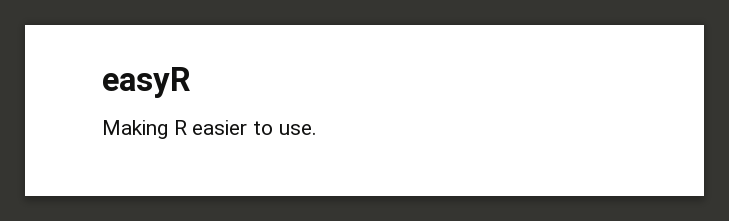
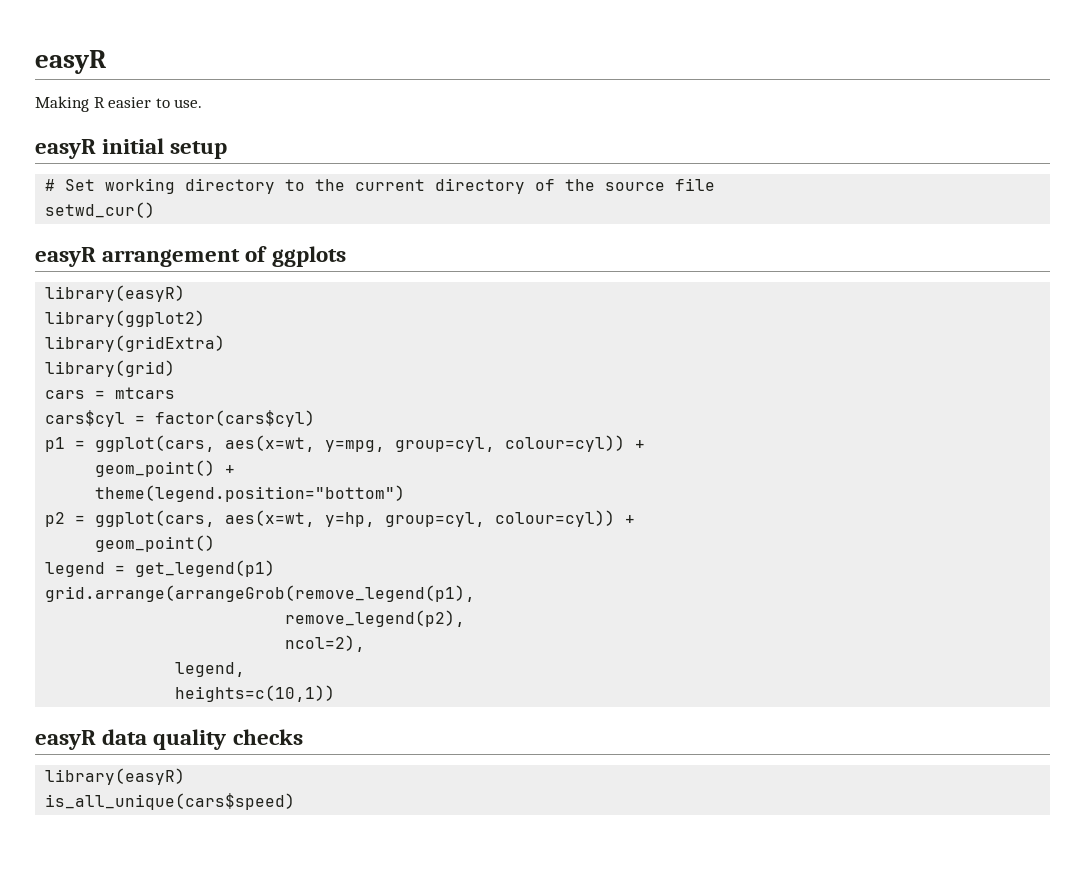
(317, 129) none -> [35,138,228,159] [45,178,716,194] [45,202,156,218] [35,246,346,267] [45,285,186,302] [45,310,206,327] [45,335,226,352] [45,360,176,377] [45,387,176,399] [45,410,316,427] [45,435,646,452] [95,460,236,477] [95,485,406,502] [45,510,636,527] [95,535,216,552] [45,560,276,577] [45,585,476,602] [285,610,466,627] [285,635,366,652] [175,662,246,677] [175,685,336,702] [35,729,303,750] [45,768,186,785] [45,793,296,810] // easyR initial setup // # Set working directory to the current directory of the source file // setwd_cur() // easyR arrangement of ggplots // library(easyR) // library(ggplot2) // library(gridExtra) // library(grid) // cars = mtcars // cars$cyl = factor(cars$cyl) // p1 = ggplot(cars, aes(x=wt, y=mpg, group=cyl, colour=cyl)) + // geom_point() + // theme(legend.position="bottom") // p2 = ggplot(cars, aes(x=wt, y=hp, group=cyl, colour=cyl)) + // geom_point() // legend = get_legend(p1) // grid.arrange(arrangeGrob(remove_legend(p1), // remove_legend(p2), // ncol=2), // legend, // heights=c(10,1)) // easyR data quality checks // library(easyR) // is_all_unique(cars$speed)

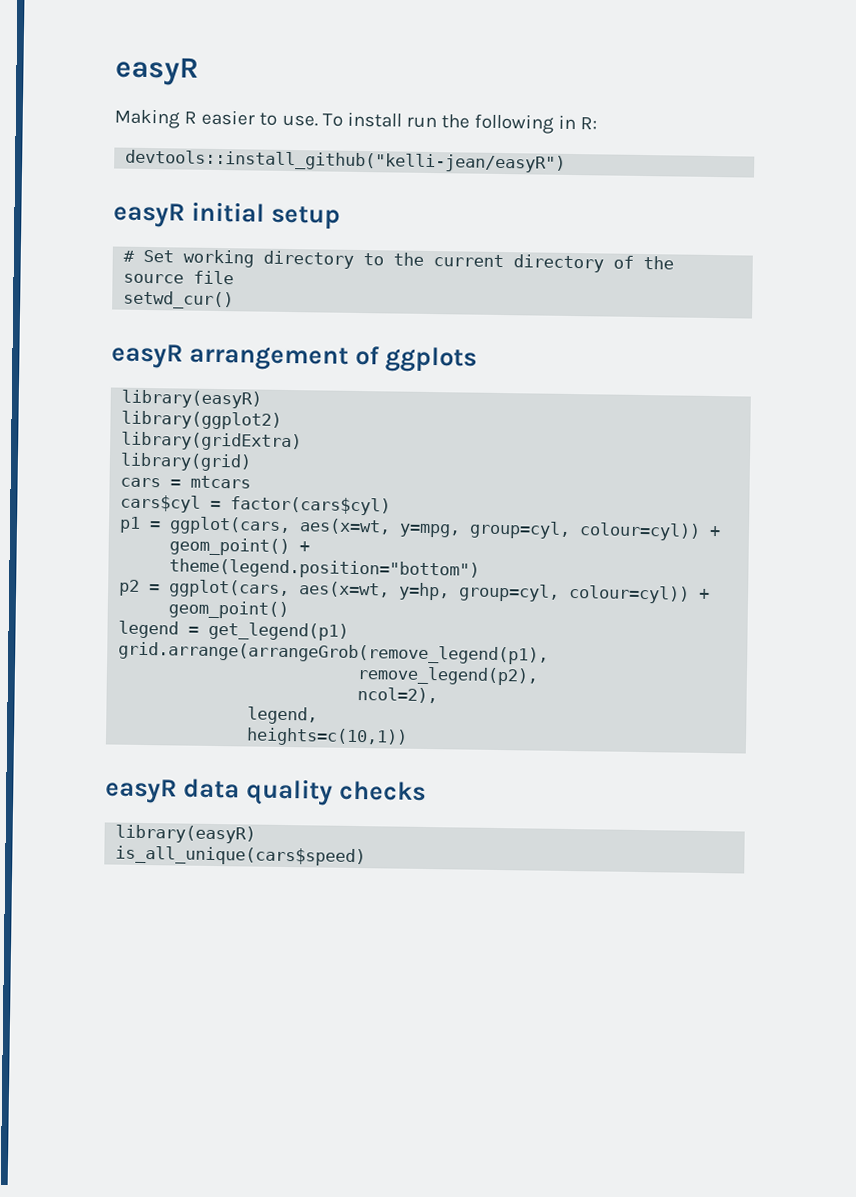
(203, 103) none -> [321,111,598,134] [125,149,567,173] To install run the following in R: // devtools::install_github("kelli-jean/easyR")

